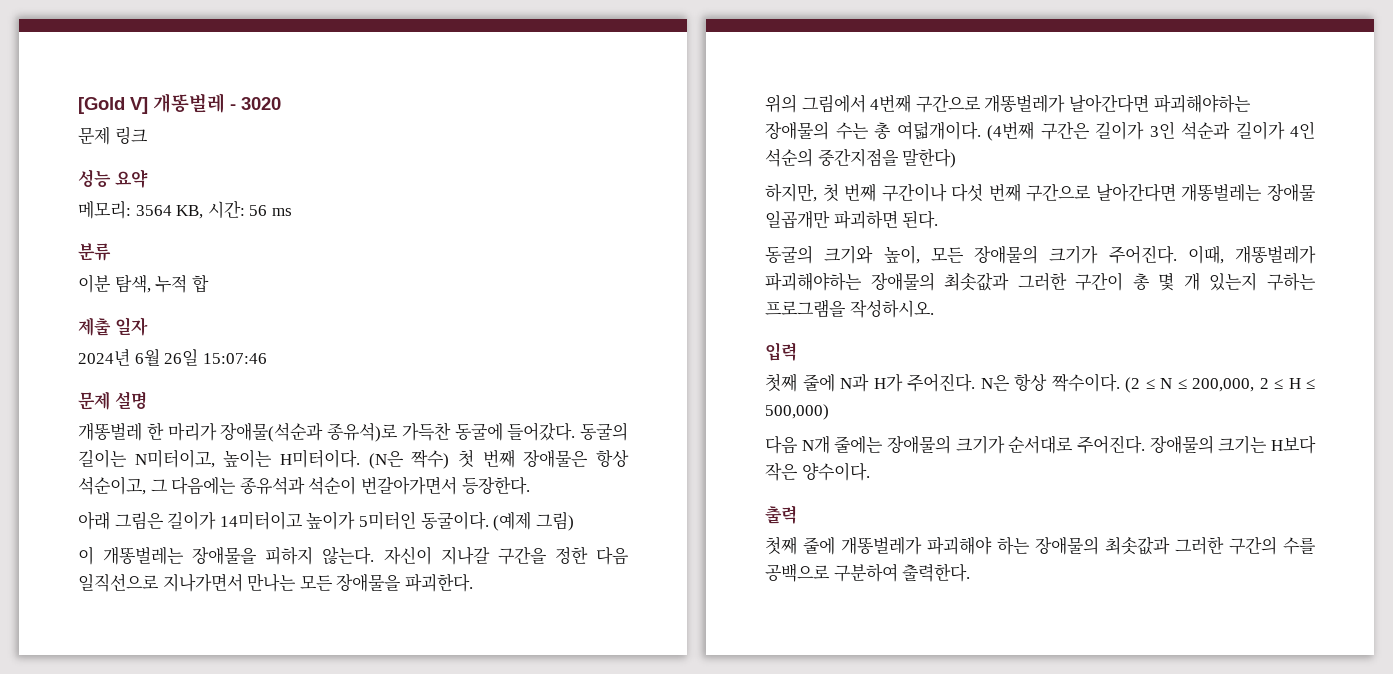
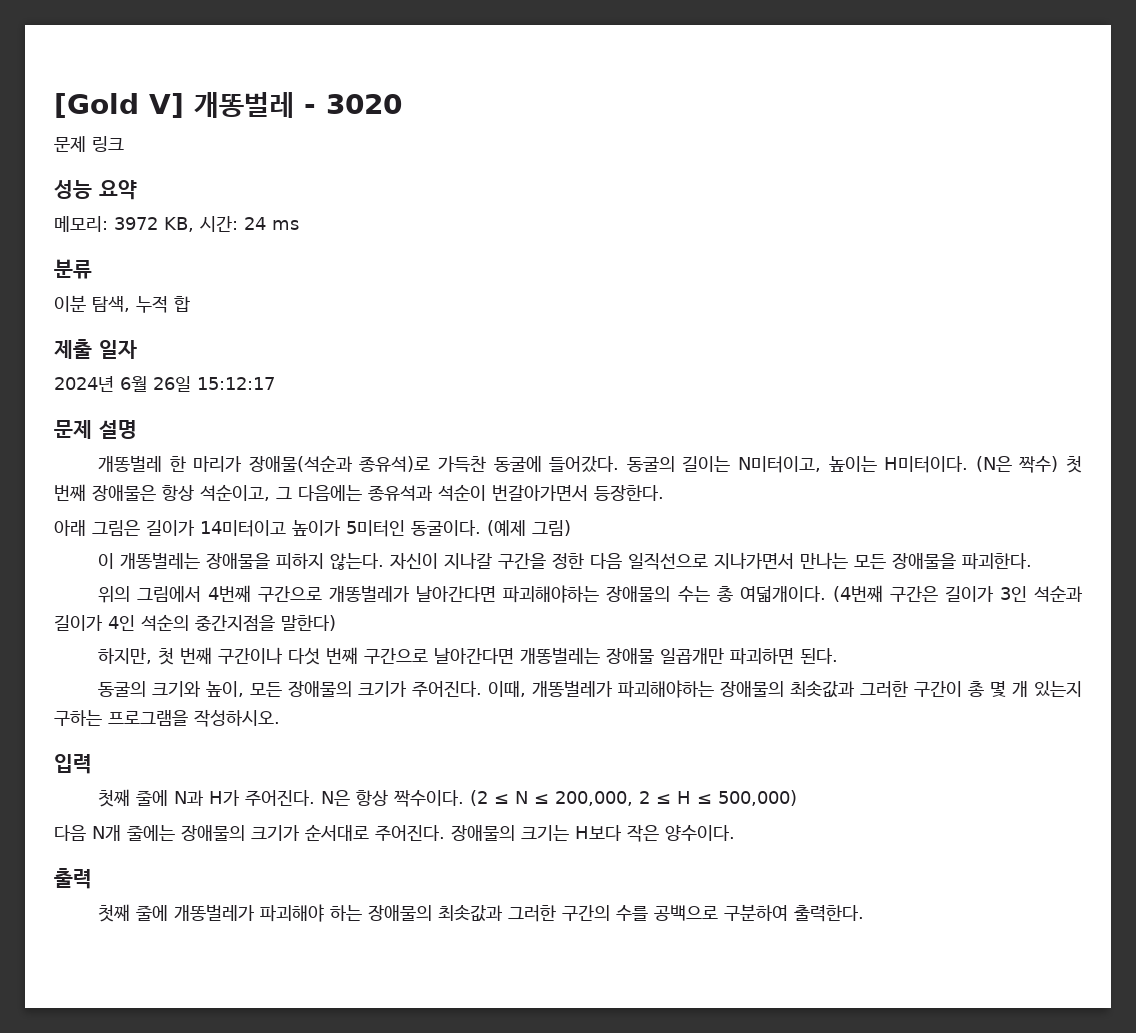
[135,205,172,216] 3564 -> [114,217,158,230] 3972
[249,205,268,216] 56 -> [244,217,266,230] 24
[202,353,267,364] 15:07:46 -> [197,377,275,390] 15:12:17

